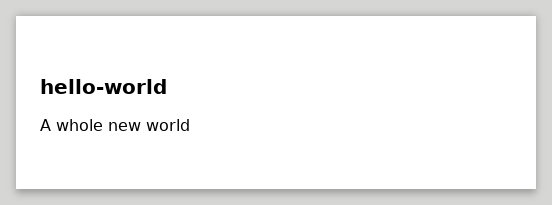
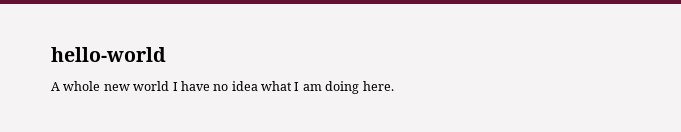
(190, 125) none -> [172,81,394,94] I have no idea what I am doing here.

